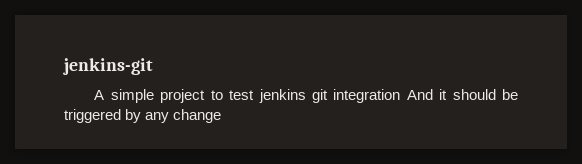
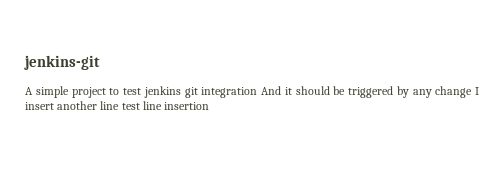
(222, 116) none -> [475,87,479,95] [25,101,210,110] I insert another line test line insertion

